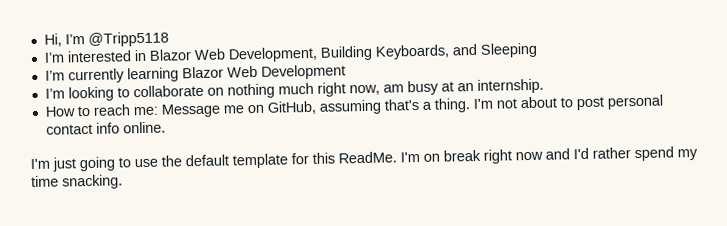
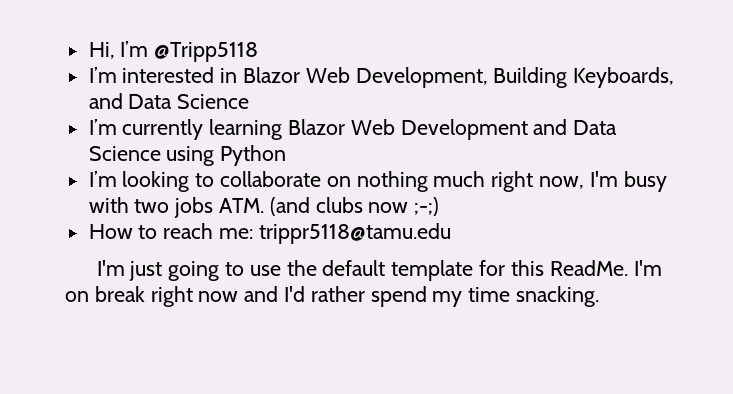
[479,42,538,58] Sleeping -> [128,94,250,109] Data Science
(346, 72) none -> [533,119,618,135] [88,145,287,166] and Data Science using Python
[382,78,544,96] [44,94,663,118] [45,121,166,135] am busy at an internship. // How to reach me: Message me on GitHub, assuming that's a thing. I'm not about to post personal contact info online. -> [589,171,667,192] [88,197,440,218] [88,223,451,244] I'm busy with two jobs ATM. (and clubs now ;-;) // How to reach me: trippr5118@tamu.edu

